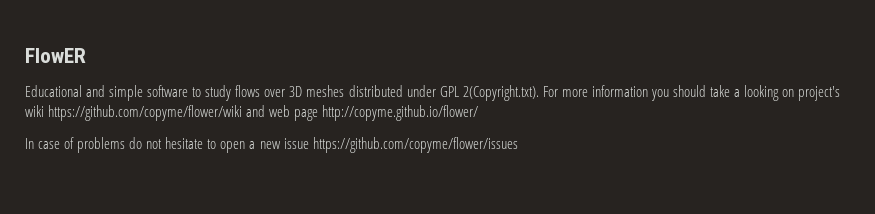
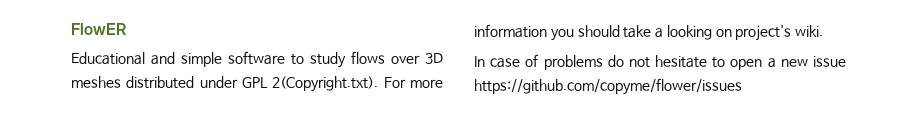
[25,105,479,121] wiki https://github.com/copyme/flower/wiki and web page http://copyme.github.io/flower/ -> [795,25,824,37] wiki.

